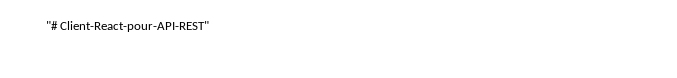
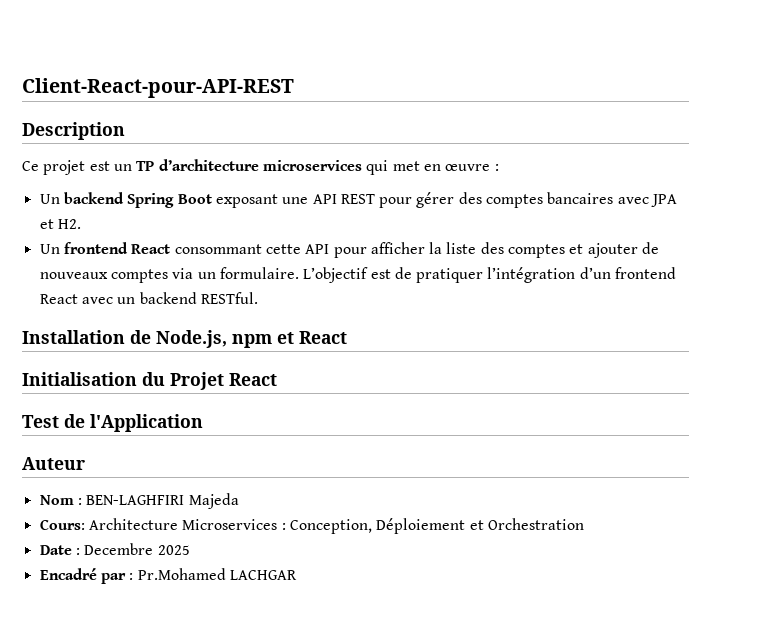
[46,21,210,32] "# Client-React-pour-API-REST" -> [22,78,294,98] [22,122,125,140] [22,159,499,175] [39,192,678,208] [39,219,81,229] [39,242,660,258] [39,267,677,283] [39,292,258,304] [22,330,347,348] [22,372,277,390] [22,414,203,432] [22,457,85,470] [39,493,239,509] [39,518,584,534] [39,543,190,555] [39,568,297,584] Client-React-pour-API-REST // Description // Ce projet est un TP d’architecture microservices qui met en œuvre : // Un backend Spring Boot exposant une API REST pour gérer des comptes bancaires avec JPA et H2. // Un frontend React consommant cette API pour afficher la liste des comptes et ajouter de nouveaux comptes via un formulaire. L’objectif est de pratiquer l’intégration d’un frontend React avec un backend RESTful. // Installation de Node.js, npm et React // Initialisation du Projet React // Test de l'Application // Auteur // Nom : BEN-LAGHFIRI Majeda // Cours: Architecture Microservices : Conception, Déploiement et Orchestration // Date : Decembre 2025 // Encadré par : Pr.Mohamed LACHGAR

